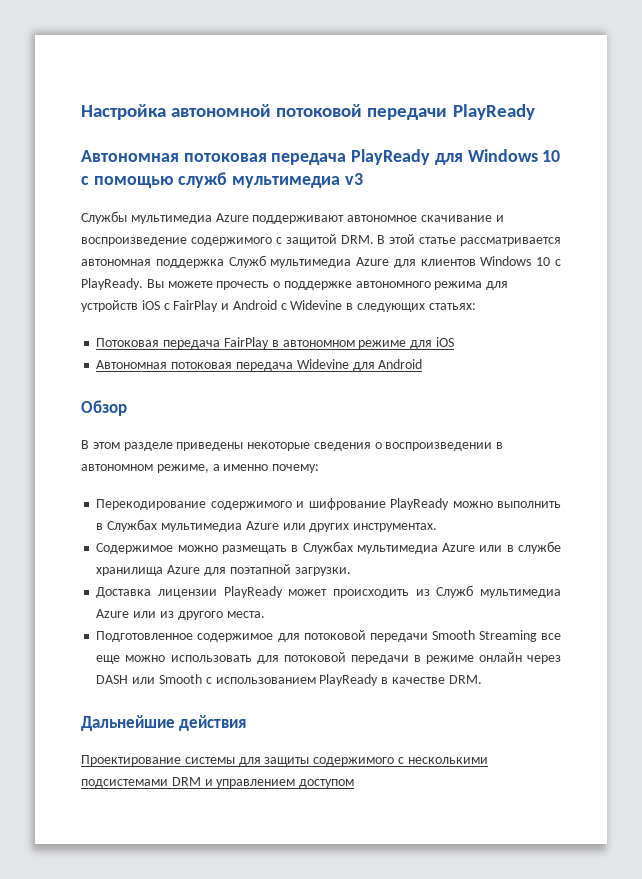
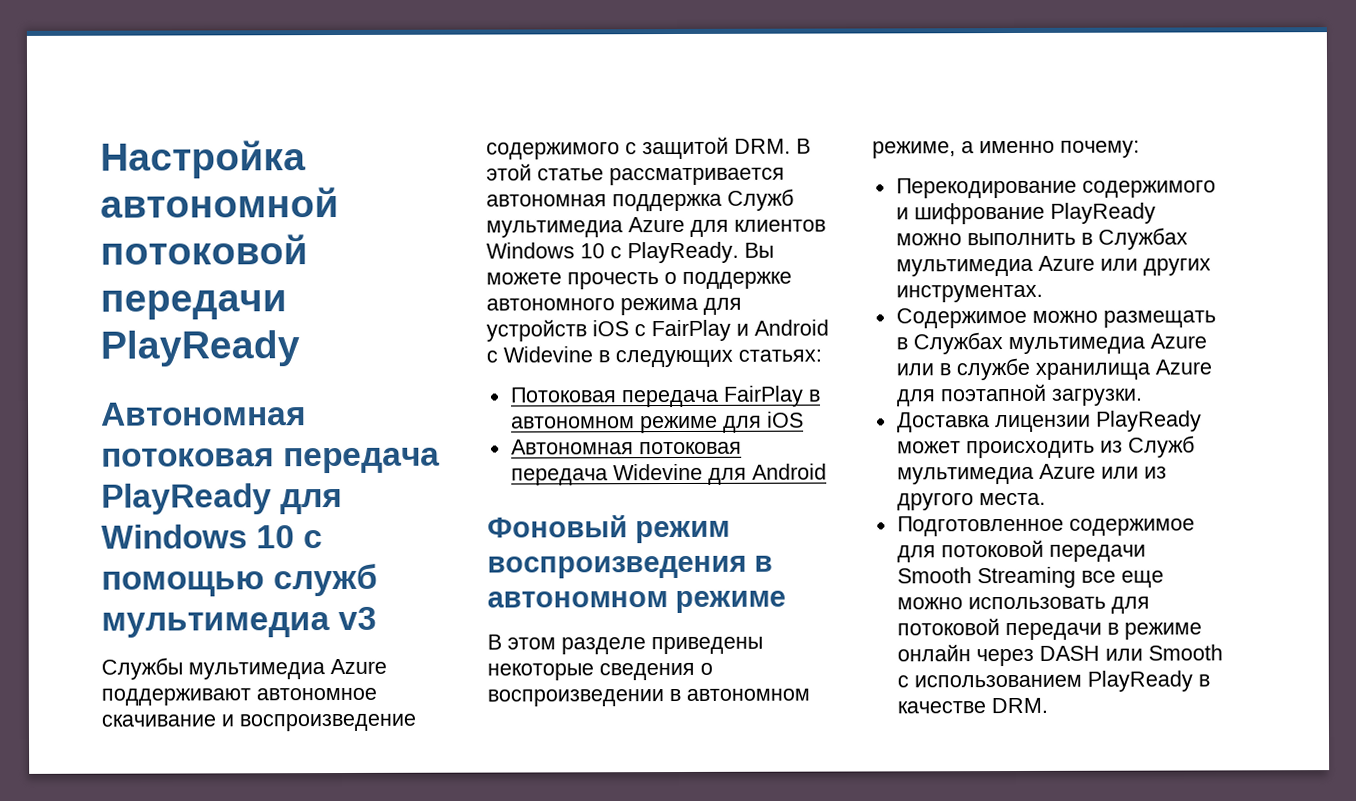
[81,400,127,416] Обзор -> [487,515,730,544] [487,555,773,579] [487,590,786,614] Фоновый режим воспроизведения в автономном режиме
[81,715,247,731] [81,755,488,766] [81,777,355,788] // Дальнейшие действия // Проектирование системы для защиты содержимого с несколькими подсистемами DRM и управлением доступом -> (1048, 705) none

